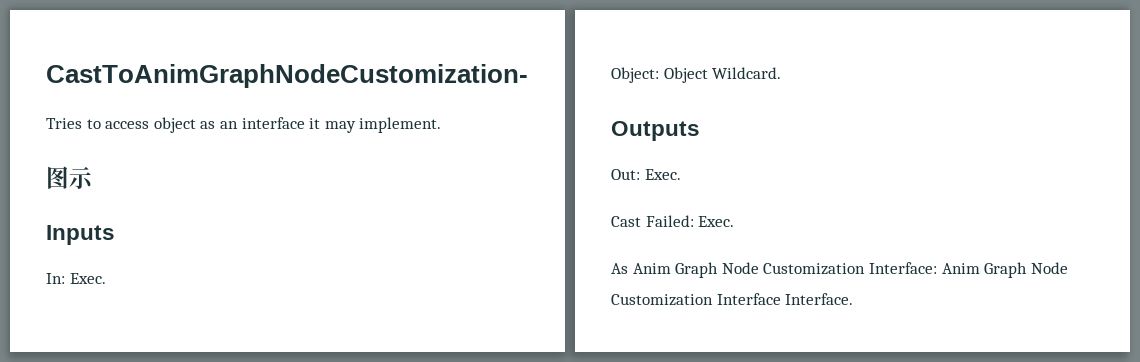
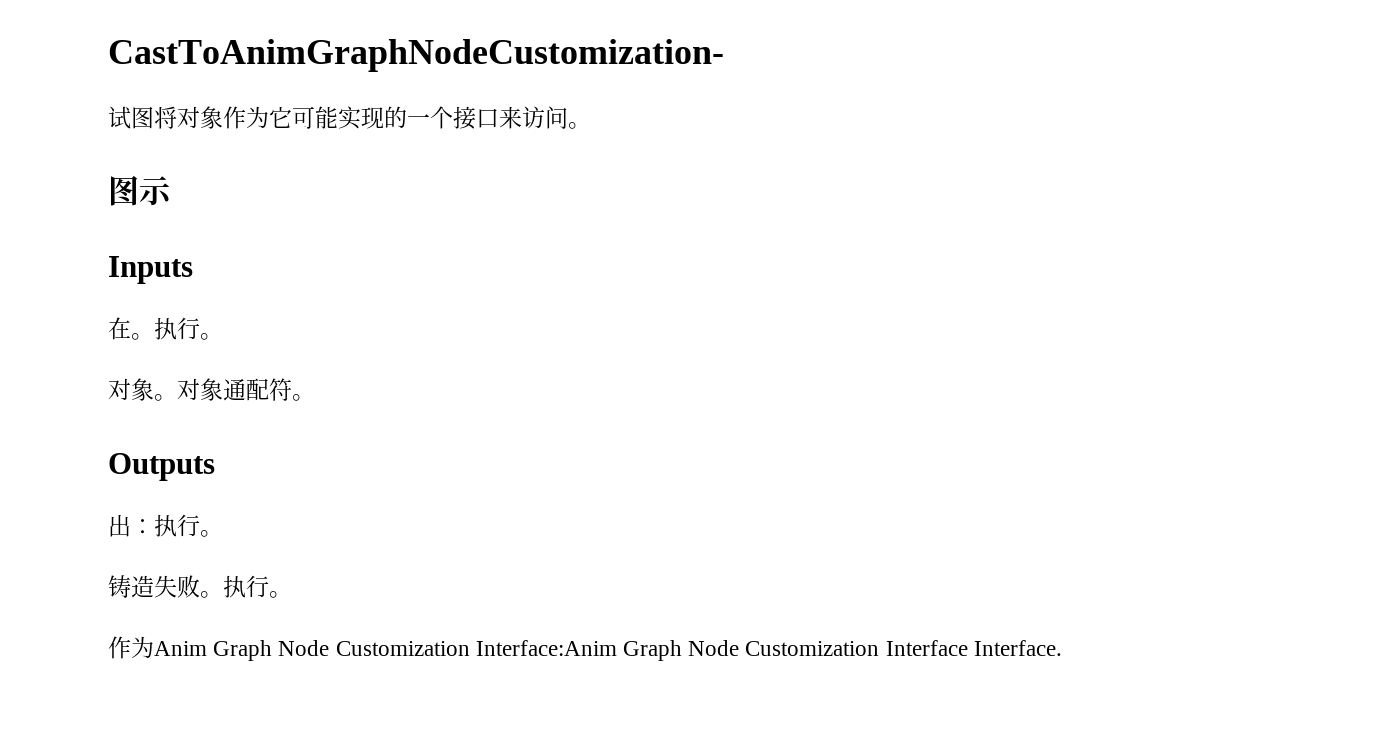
[46,117,442,133] [46,166,93,189] [46,225,115,245] [46,273,106,284] [611,67,782,83] [611,121,700,141] [611,169,681,180] [611,215,735,227] [611,262,980,278] Tries to access object as an interface it may implement. // 图示 // Inputs // In: Exec. // Object: Object Wildcard. // Outputs // Out: Exec. // Cast Failed: Exec. // As Anim Graph Node Customization Interface: Anim -> [108,106,591,130] [108,175,172,206] [108,256,193,284] [108,317,223,340] [108,378,315,401] [108,453,215,481] [108,514,223,537] [108,575,292,598] [108,636,617,661] 试图将对象作为它可能实现的一个接口来访问。 // 图示 // Inputs // 在。执行。 // 对象。对象通配符。 // Outputs // 出：执行。 // 铸造失败。执行。 // 作为Anim Graph Node Customization Interface:Anim

